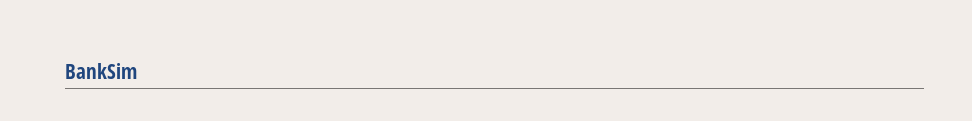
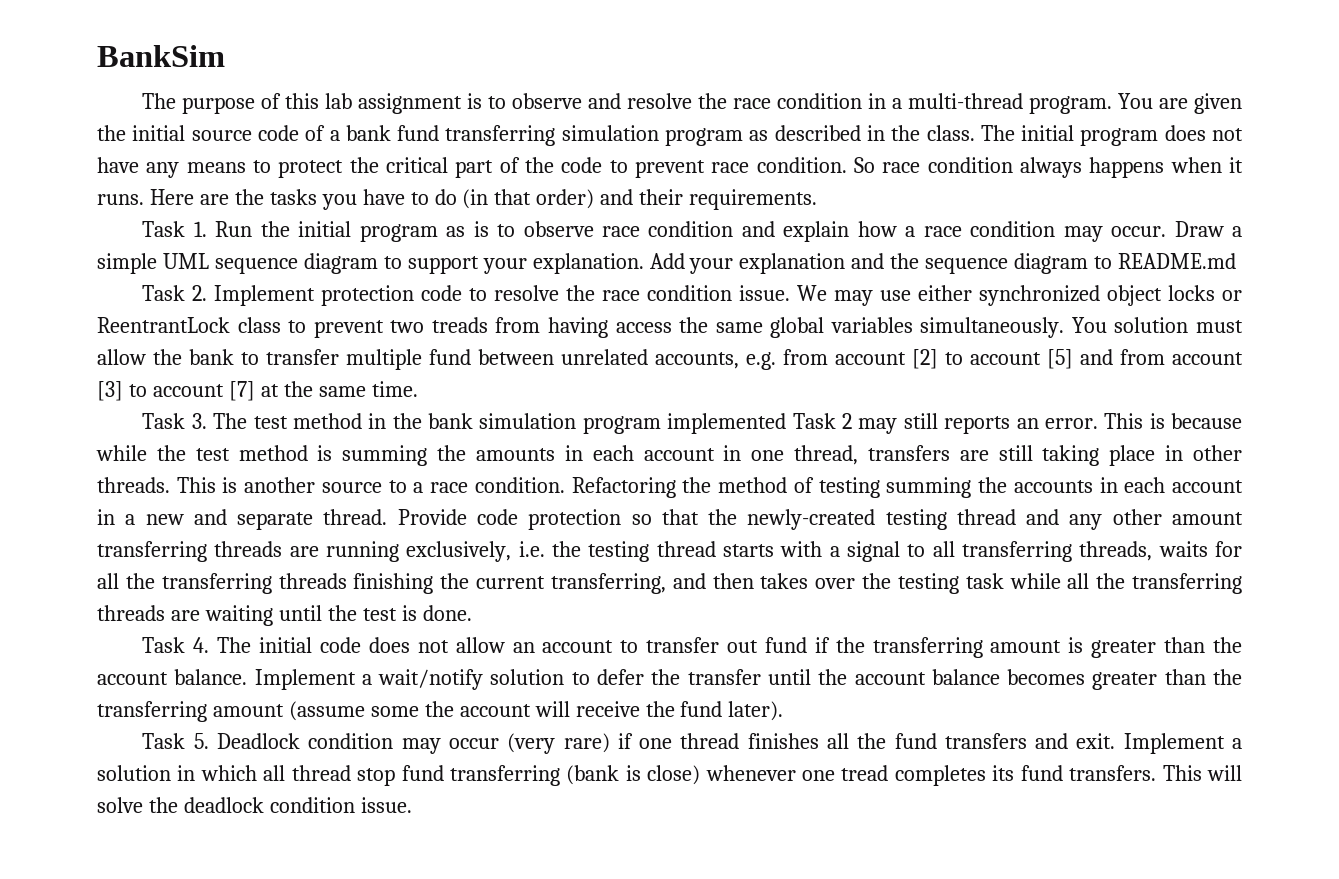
(137, 71) none -> [142,93,1242,114] [97,125,1243,146] [97,157,1243,178] [97,189,818,210] [142,221,1242,242] [97,253,1237,274] [142,285,1243,306] [97,317,1243,338] [97,349,1243,370] [97,381,418,401] [142,413,1242,434] [96,445,1242,466] [97,477,1243,498] [97,509,1244,530] [97,541,1242,562] [97,573,1243,594] [97,605,472,626] [142,637,1243,658] [97,669,1242,690] [97,701,784,722] [142,733,1242,754] [97,765,1243,786] [97,797,412,813] // The purpose of this lab assignment is to observe and resolve the race condition in a multi-thread program. You are given the initial source code of a bank fund transferring simulation program as described in the class. The initial program does not have any means to protect the critical part of the code to prevent race condition. So race condition always happens when it runs. Here are the tasks you have to do (in that order) and their requirements. // Task 1. Run the initial program as is to observe race condition and explain how a race condition may occur. Draw a simple UML sequence diagram to support your explanation. Add your explanation and the sequence diagram to README.md // Task 2. Implement protection code to resolve the race condition issue. We may use either synchronized object locks or ReentrantLock class to prevent two treads from having access the same global variables simultaneously. You solution must allow the bank to transfer multiple fund between unrelated accounts, e.g. from account [2] to account [5] and from account [3] to account [7] at the same time. // Task 3. The test method in the bank simulation program implemented Task 2 may still reports an error. This is because while the test method is summing the amounts in each account in one thread, transfers are still taking place in other threads. This is another source to a race condition. Refactoring the method of testing summing the accounts in each account in a new and separate thread. Provide code protection so that the newly-created testing thread and any other amount transferring threads are running exclusively, i.e. the testing thread starts with a signal to all transferring threads, waits for all the transferring threads finishing the current transferring, and then takes over the testing task while all the transferring threads are waiting until the test is done. // Task 4. The initial code does not allow an account to transfer out fund if the transferring amount is greater than the account balance. Implement a wait/notify solution to defer the transfer until the account balance becomes greater than the transferring amount (assume some the account will receive the fund later). // Task 5. Deadlock condition may occur (very rare) if one thread finishes all the fund transfers and exit. Implement a solution in which all thread stop fund transferring (bank is close) whenever one tread completes its fund transfers. This will solve the deadlock condition issue.

